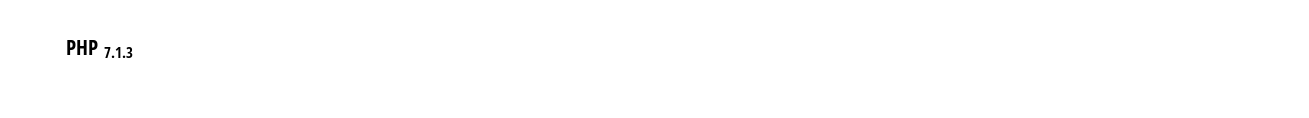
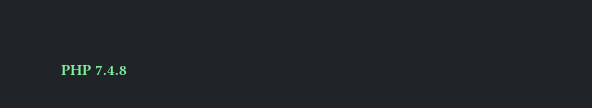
[103,47,133,58] 7.1.3 -> [95,65,128,75] 7.4.8

